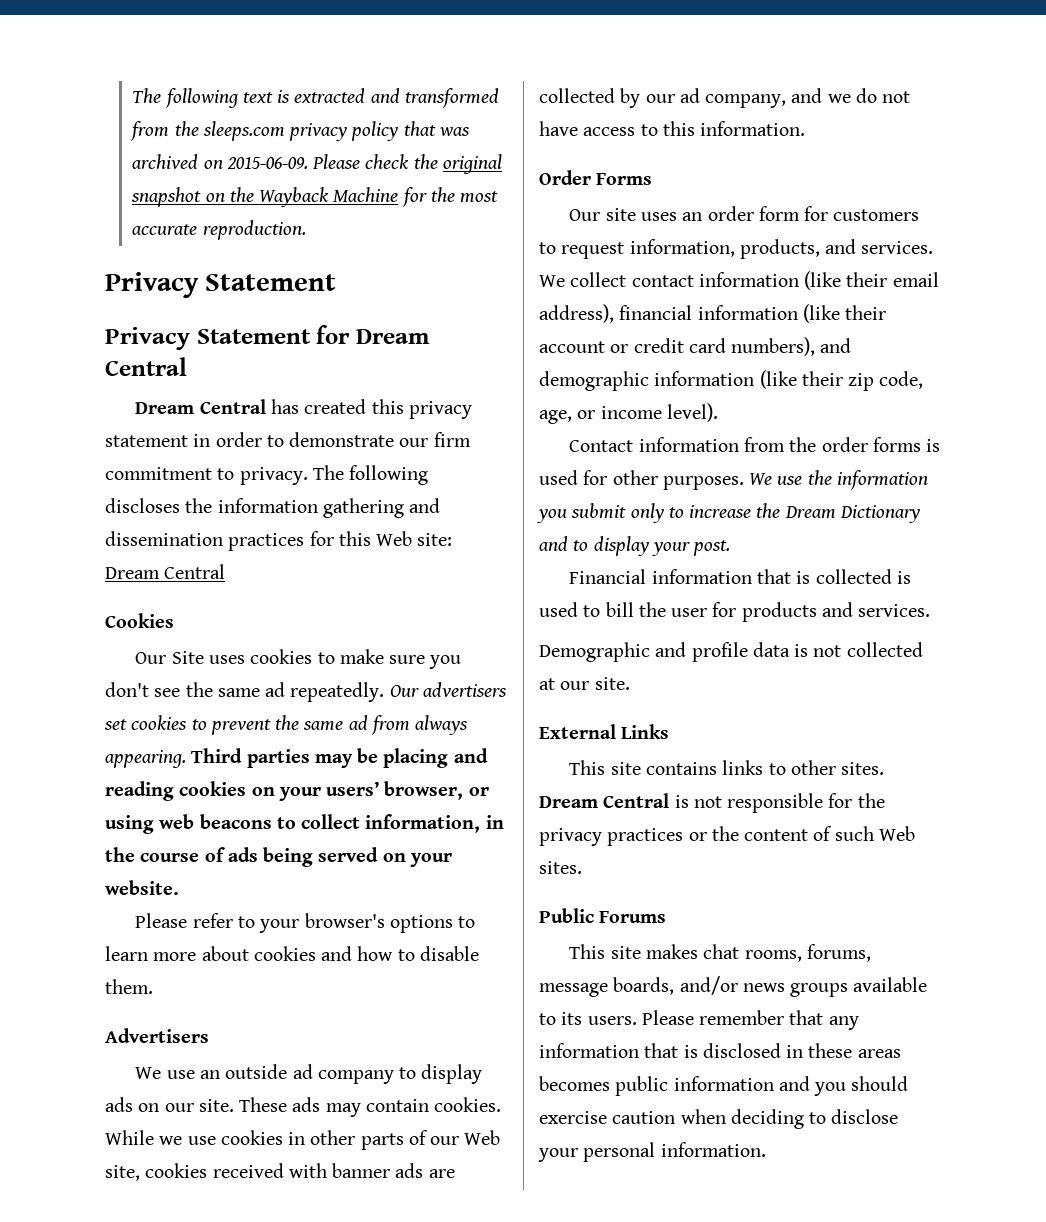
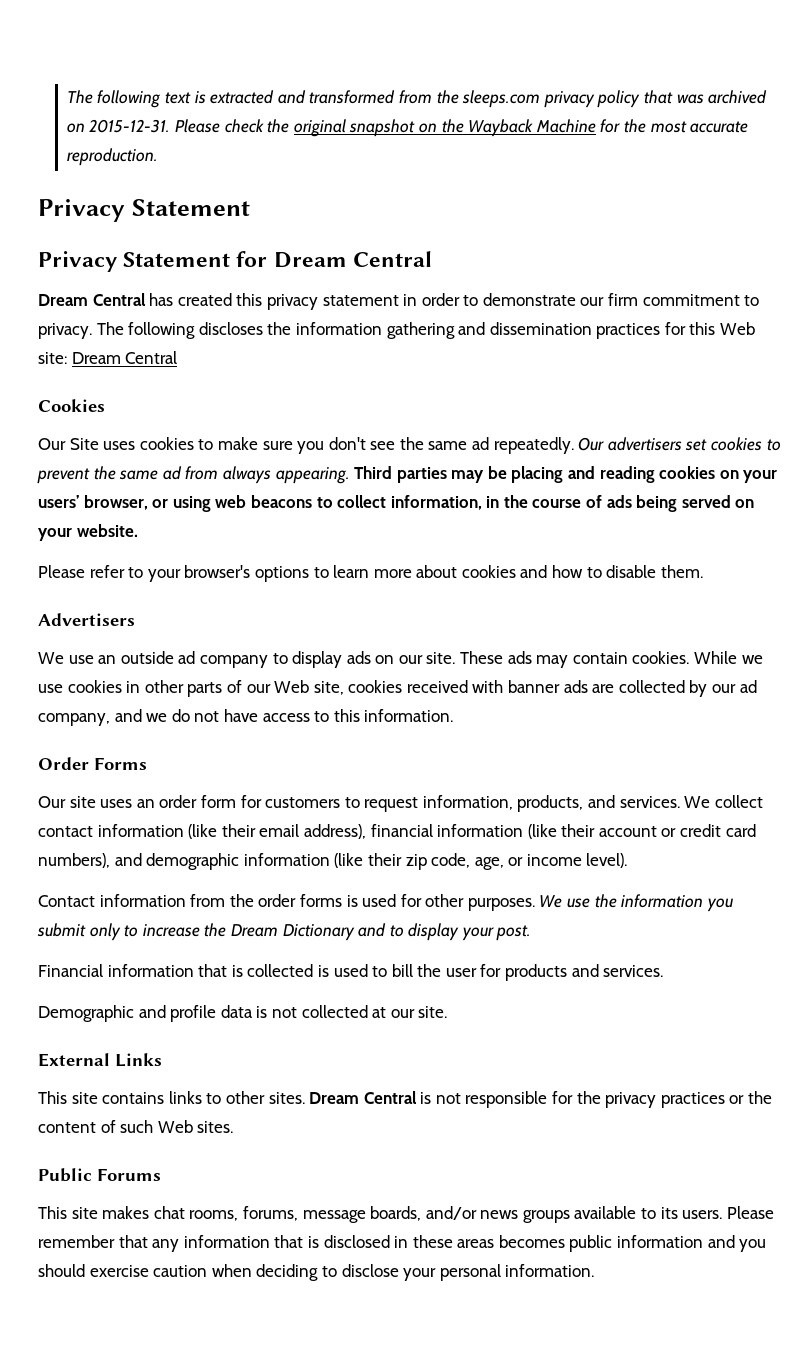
[226,157,308,169] 2015-06-09. -> [89,119,171,133] 2015-12-31.

